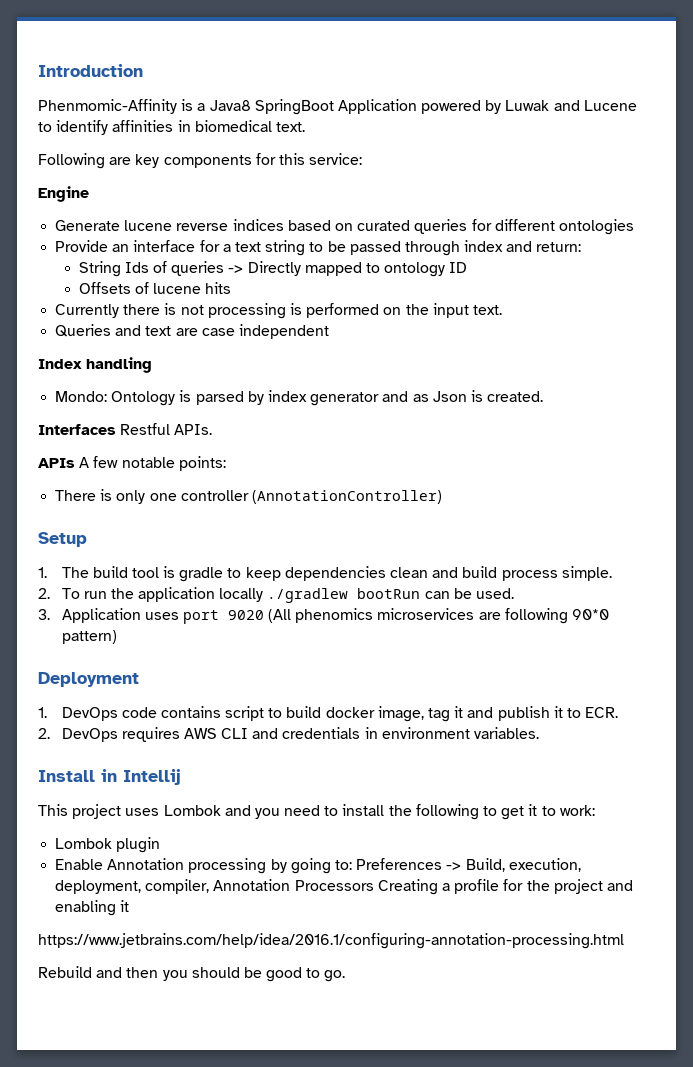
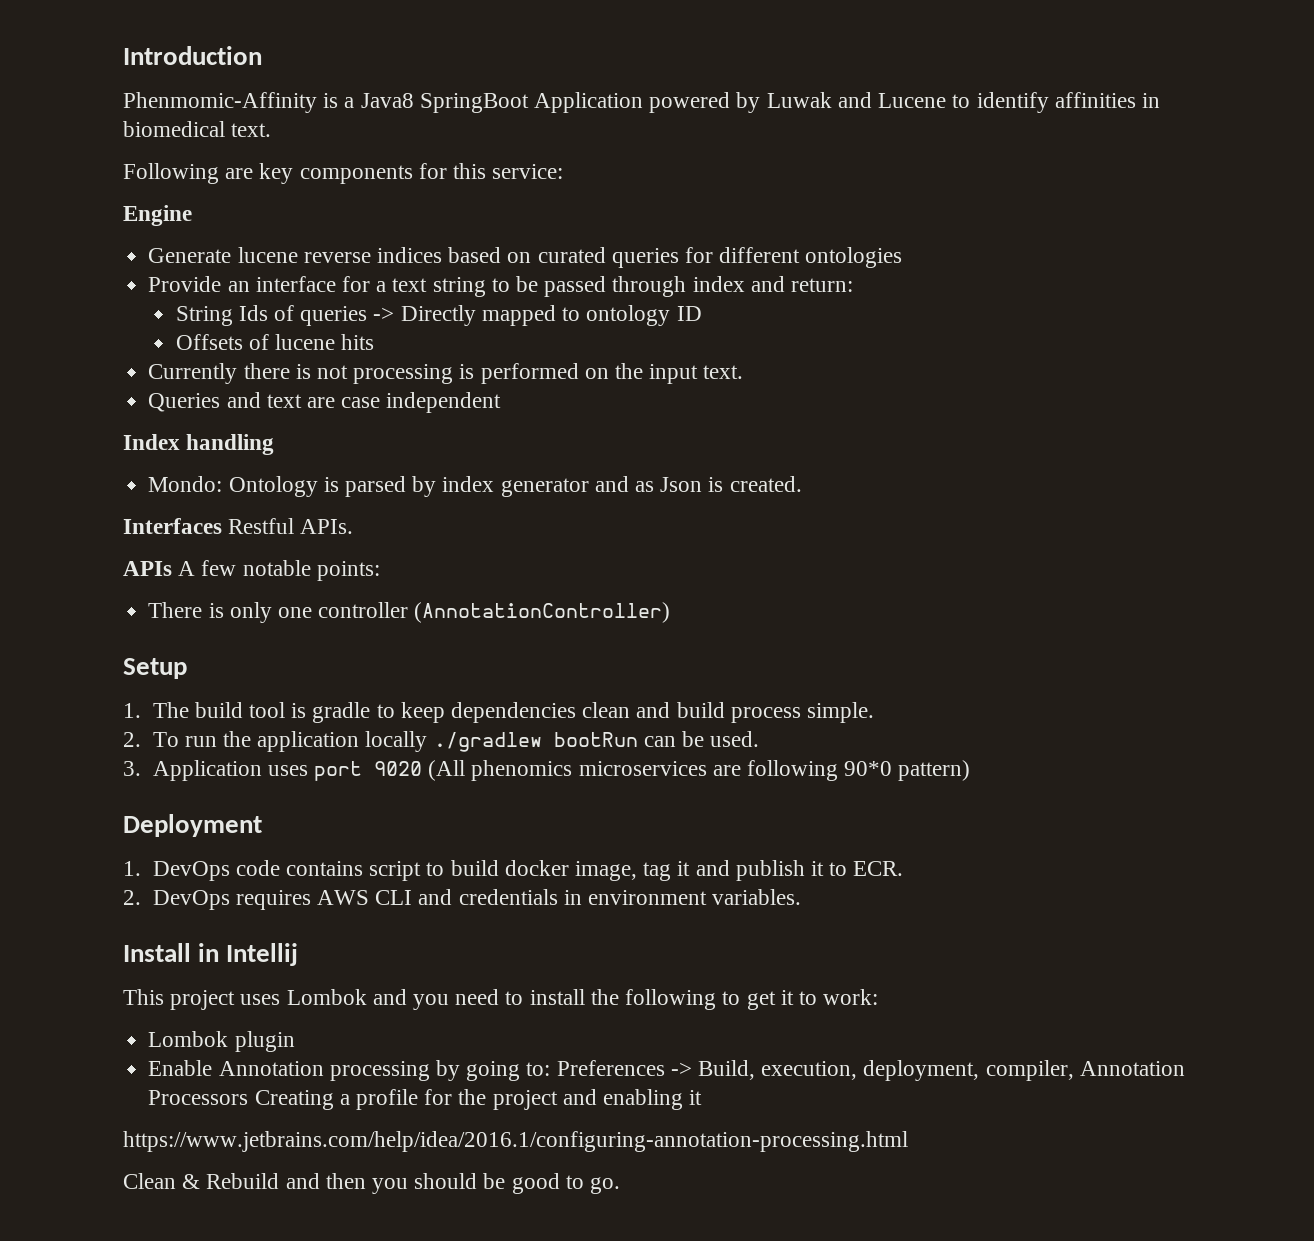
(624, 941) none -> [123,1173,201,1189] Clean &

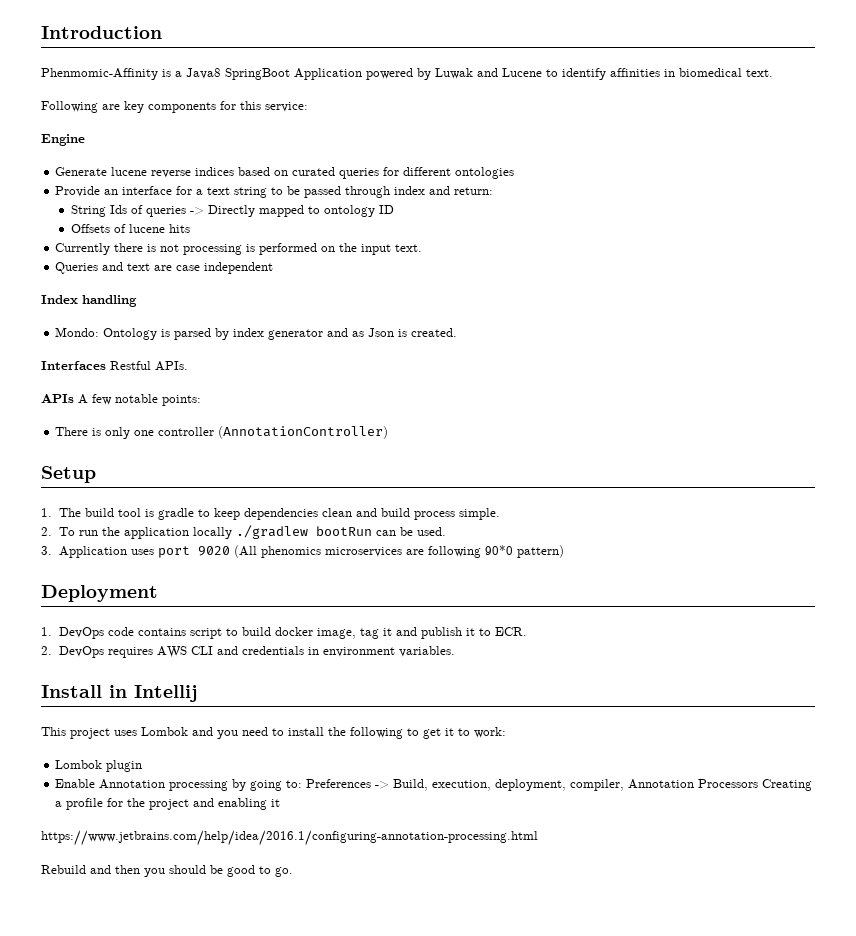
[123,1173,201,1189] Clean & -> (538, 838) none

